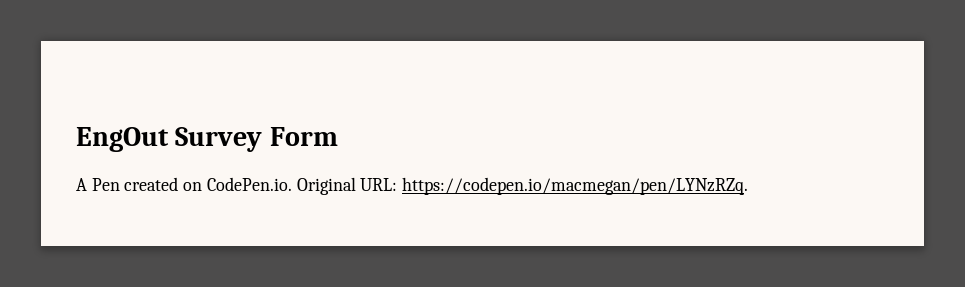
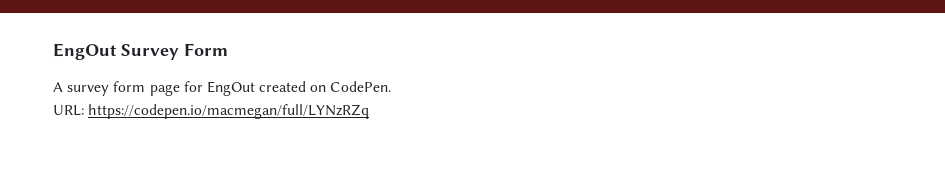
[91,177,749,195] Pen created on CodePen.io. Original URL: https://codepen.io/macmegan/pen/LYNzRZq. -> [67,81,392,96] [53,104,370,119] survey form page for EngOut created on CodePen. // URL: https://codepen.io/macmegan/full/LYNzRZq

